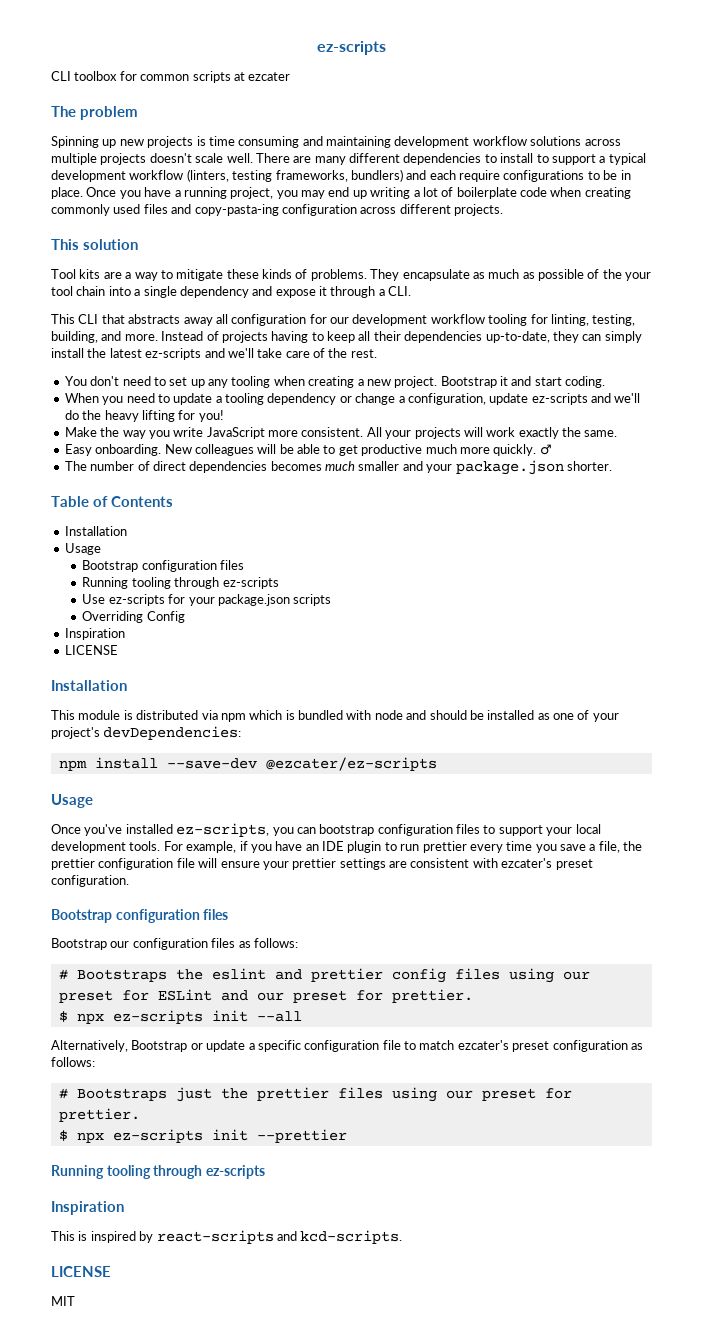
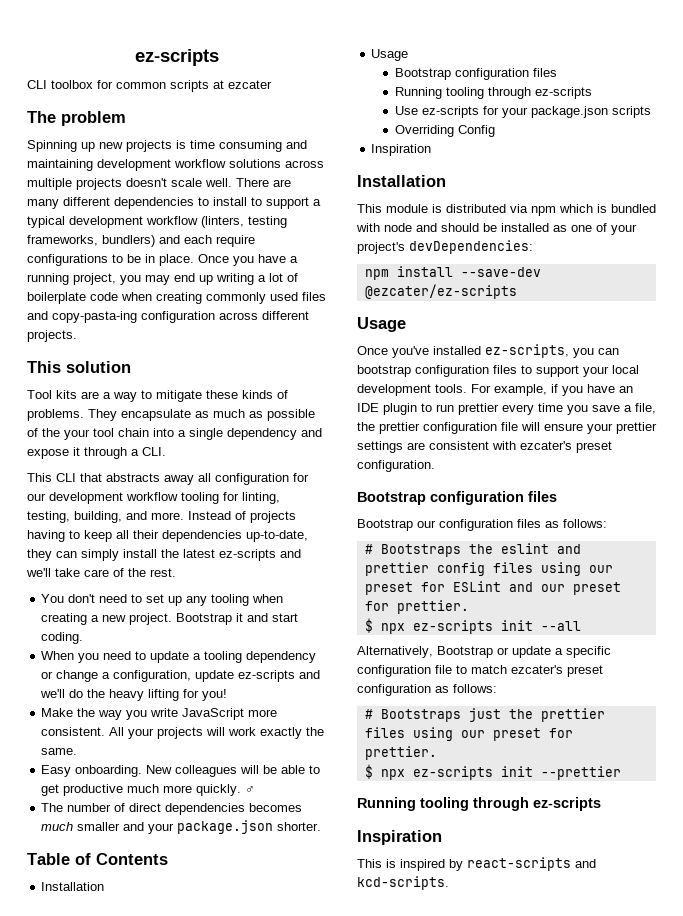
[64,645,118,655] // LICENSE -> (432, 150) none
[51,1266,111,1277] [51,1296,75,1306] // LICENSE // MIT -> (449, 883) none

